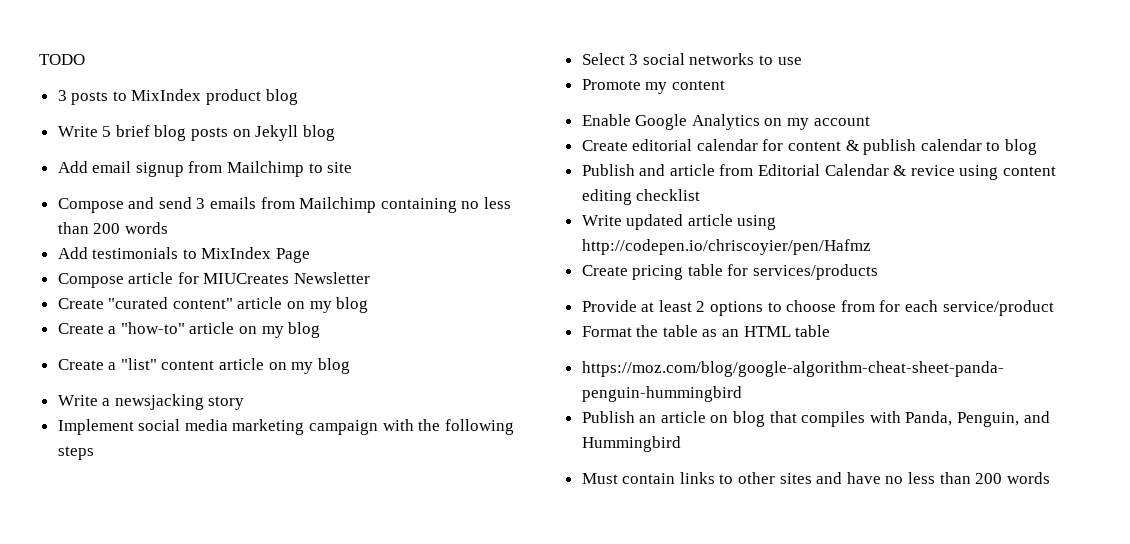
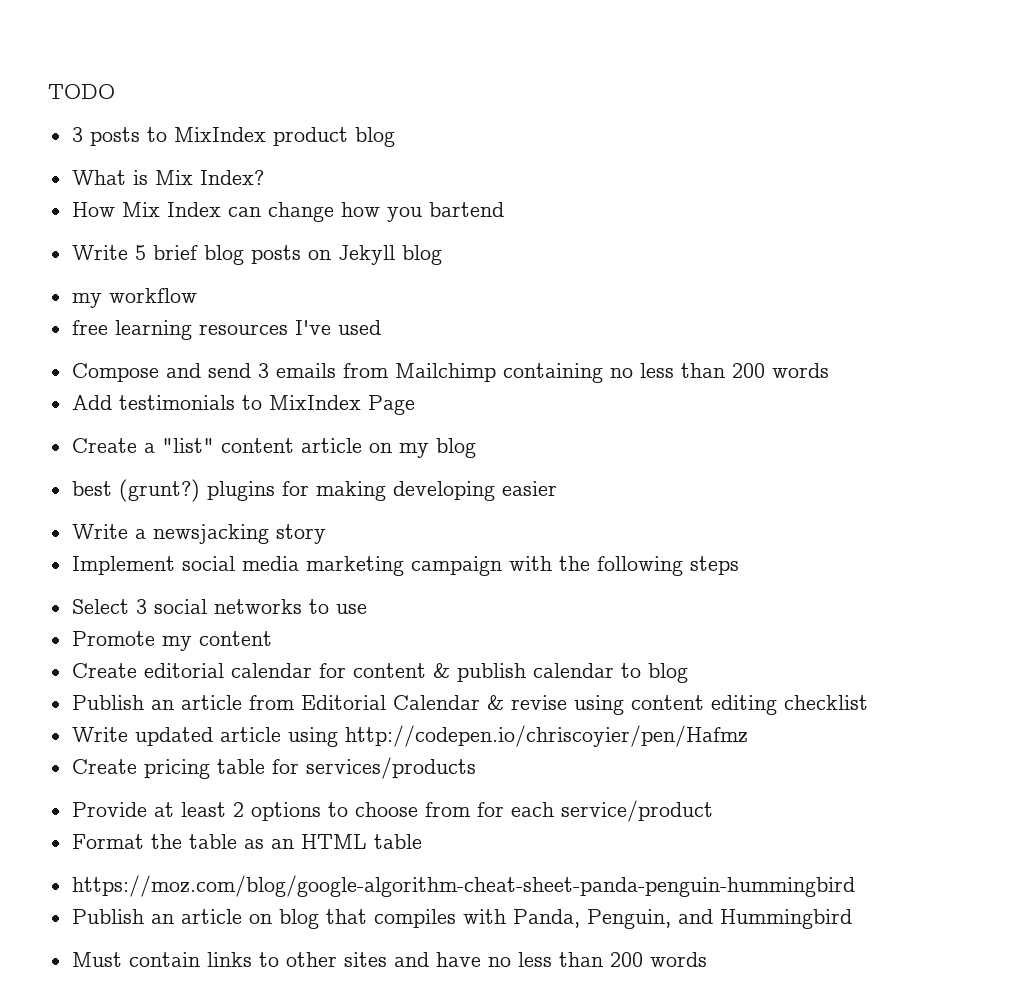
(298, 97) none -> [71,170,264,185] [71,202,504,222] // What is Mix Index? // How Mix Index can change how you bartend
[57,161,353,177] Add email signup from Mailchimp to site -> [71,288,197,308] [71,320,381,340] my workflow // free learning resources I've used
[57,272,371,288] [57,297,369,313] [57,322,321,338] // Compose article for MIUCreates Newsletter // Create "curated content" article on my blog // Create a "how-to" article on my blog -> (415, 405) none
(350, 366) none -> [71,479,557,502] // best (grunt?) plugins for making developing easier
[581,114,870,130] // Enable Google Analytics on my account -> (272, 638) none
[639,164,666,176] and -> [150,700,174,710] an
[910,165,955,176] revice -> [510,695,567,710] revise

